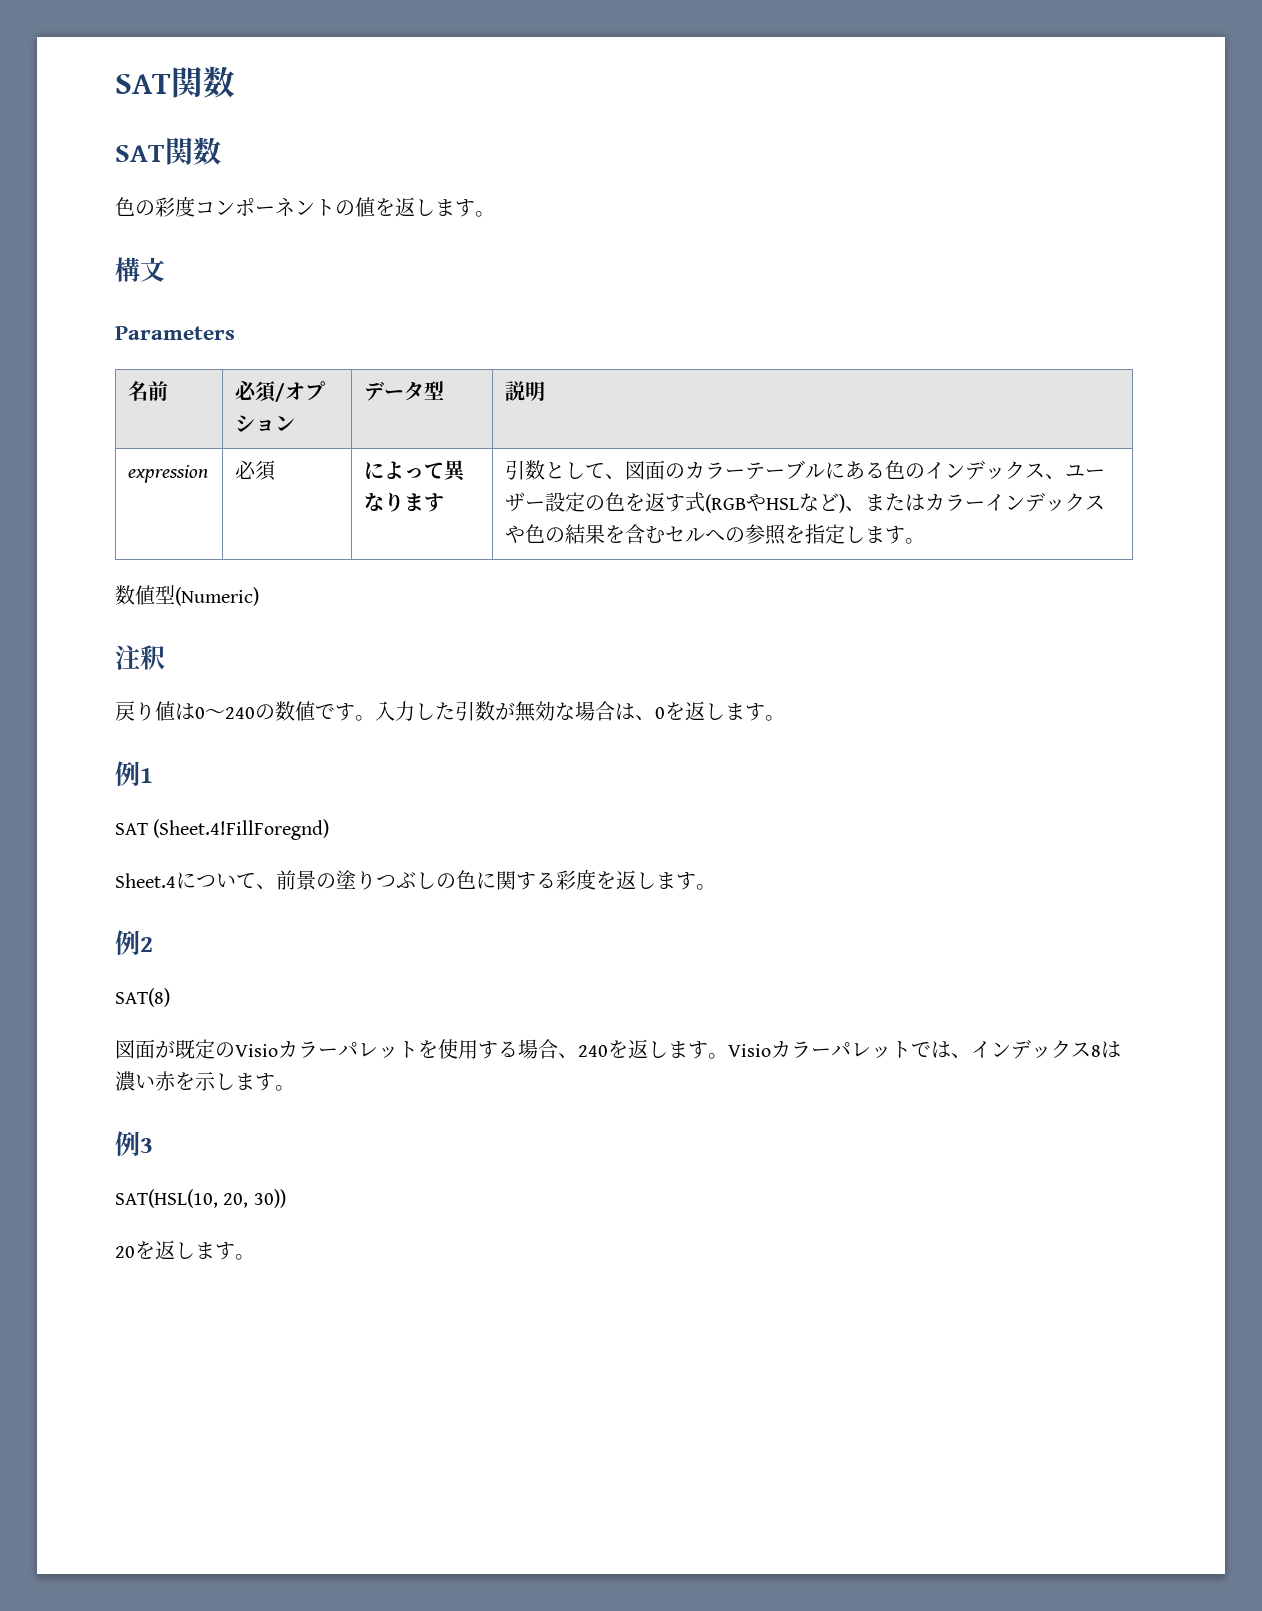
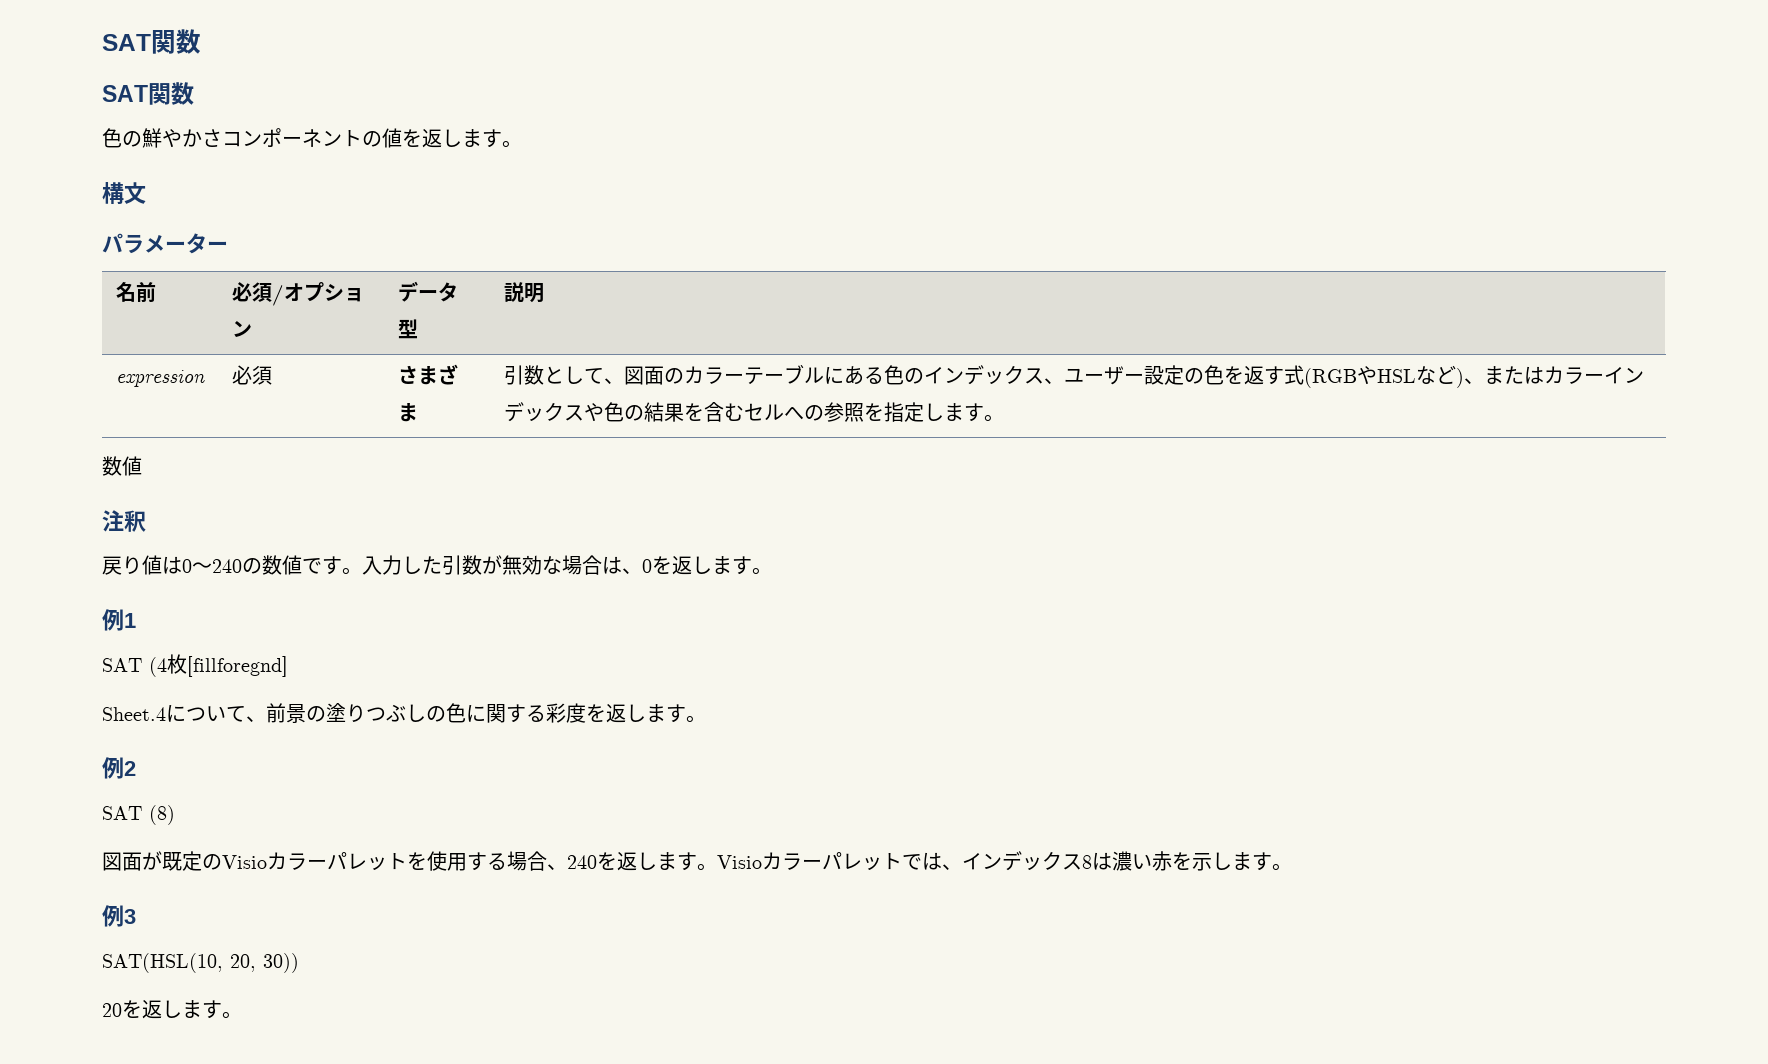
[155,196,195,217] 彩度 -> [142,128,222,148] 鮮やかさ
[115,326,235,340] Parameters -> [102,233,228,254] パラメーター
[364,460,468,482] [364,492,445,512] によって異なります -> [397,364,458,385] [397,403,418,422] さまざま
[155,585,259,606] 型(Numeric) -> (142, 466) none
[153,819,330,840] (Sheet.4!FillForegnd) -> [149,654,288,677] (4枚[fillforegnd]
[115,988,170,1007] SAT(8) -> [102,805,175,825] SAT (8)

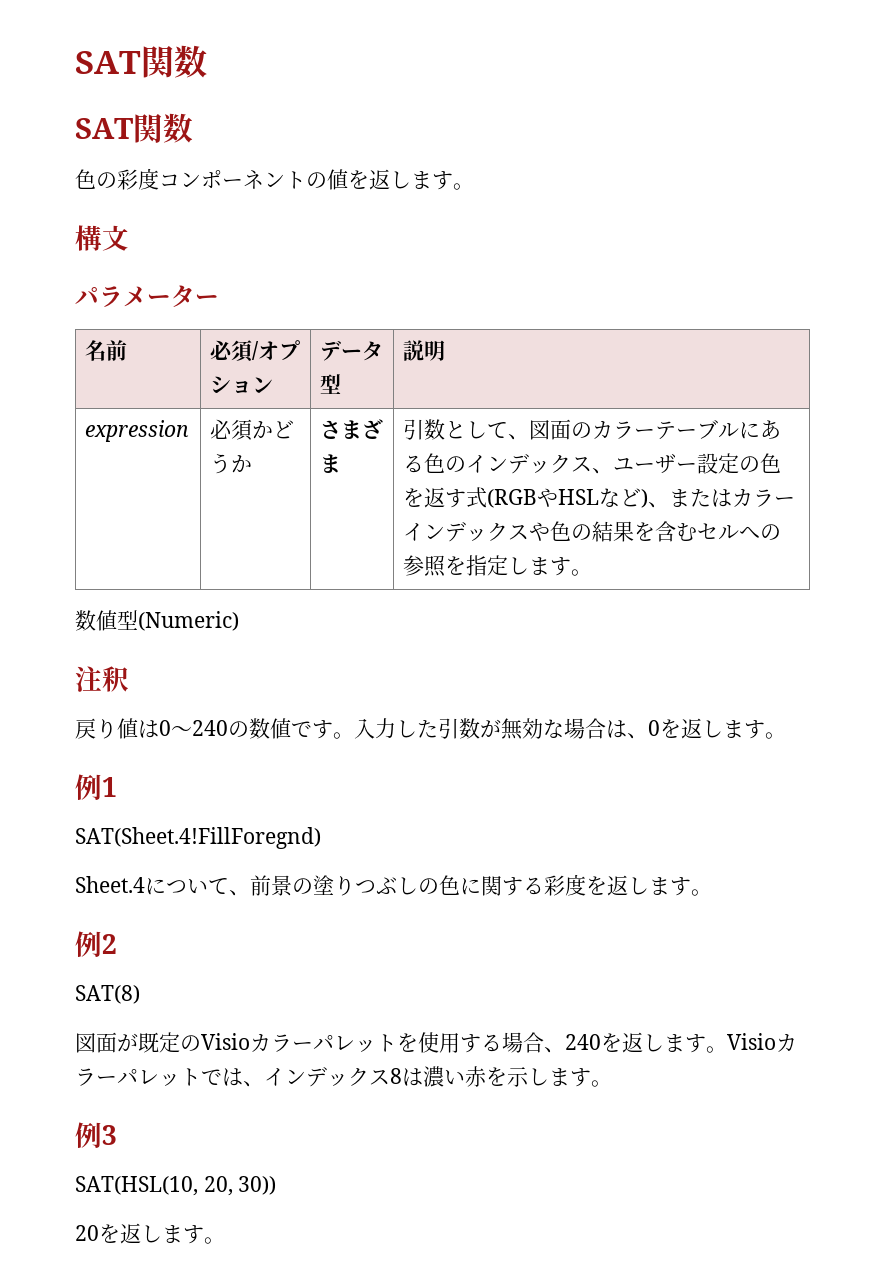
[142,128,222,148] 鮮やかさ -> [117,168,159,190] 彩度
(272, 375) none -> [252,420,295,439] [210,453,253,474] かどうか
(142, 466) none -> [117,610,239,631] 型(Numeric)
[102,654,288,677] SAT (4枚[fillforegnd] -> [75,827,321,849] SAT(Sheet.4!FillForegnd)
[102,805,175,825] SAT (8) -> [75,985,140,1004] SAT(8)

